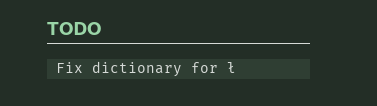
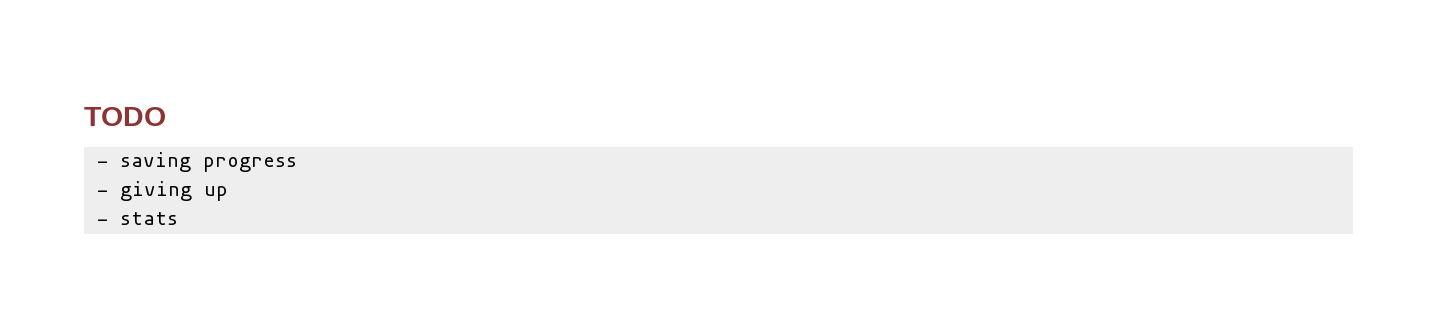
[56,61,236,77] Fix dictionary for ł -> [96,152,297,172] [96,181,228,201] [96,212,178,225] - saving progress // - giving up // - stats

